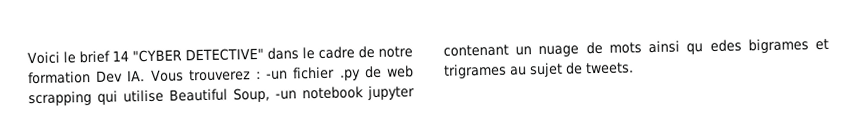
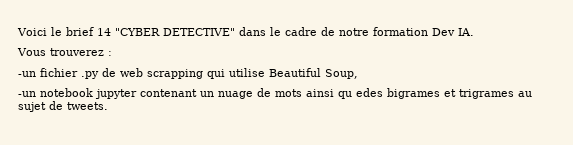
(146, 76) none -> (474, 32) //
(261, 75) none -> (112, 53) //
(270, 95) none -> (358, 74) //

